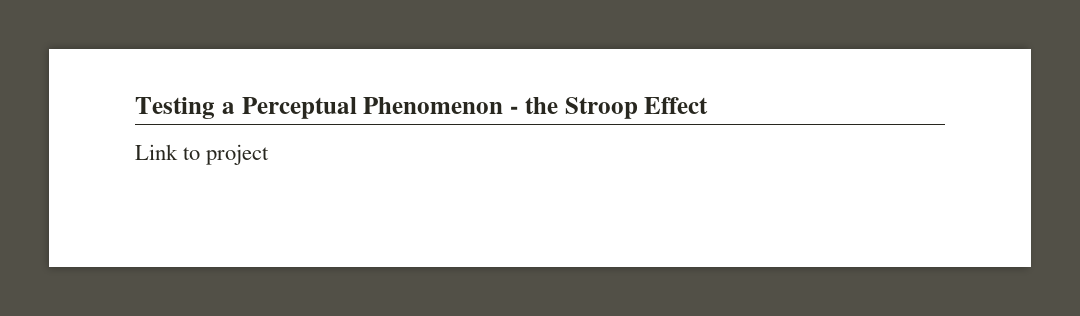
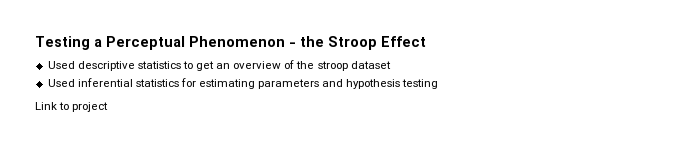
(709, 105) none -> [47,60,391,71] [47,78,439,89] // Used descriptive statistics to get an overview of the stroop dataset // Used inferential statistics for estimating parameters and hypothesis testing

